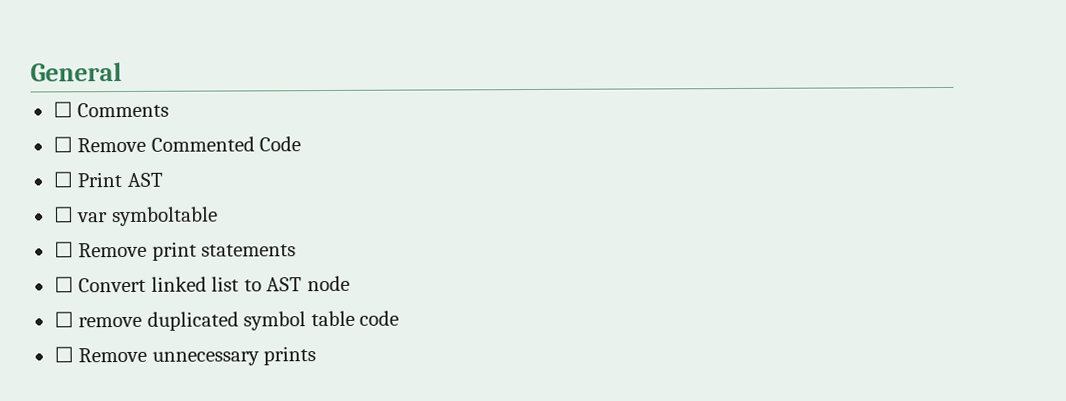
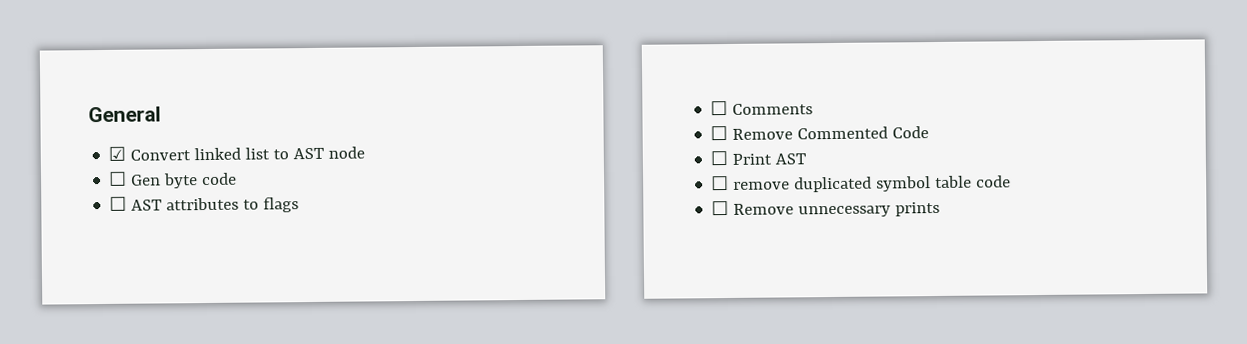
(122, 72) none -> [108,146,366,161] [108,171,238,189] [109,196,300,213] // ☑ Convert linked list to AST node // ☐ Gen byte code // ☐ AST attributes to flags
[53,206,218,227] [53,241,297,261] [53,275,350,293] // ☐ var symboltable // ☐ Remove print statements // ☐ Convert linked list to AST node -> (807, 159) none

